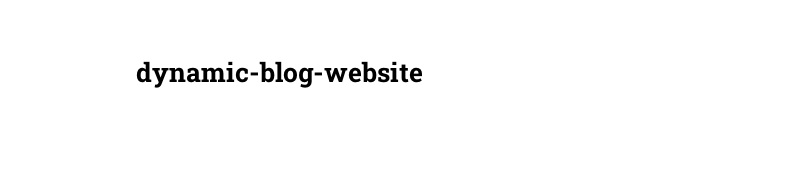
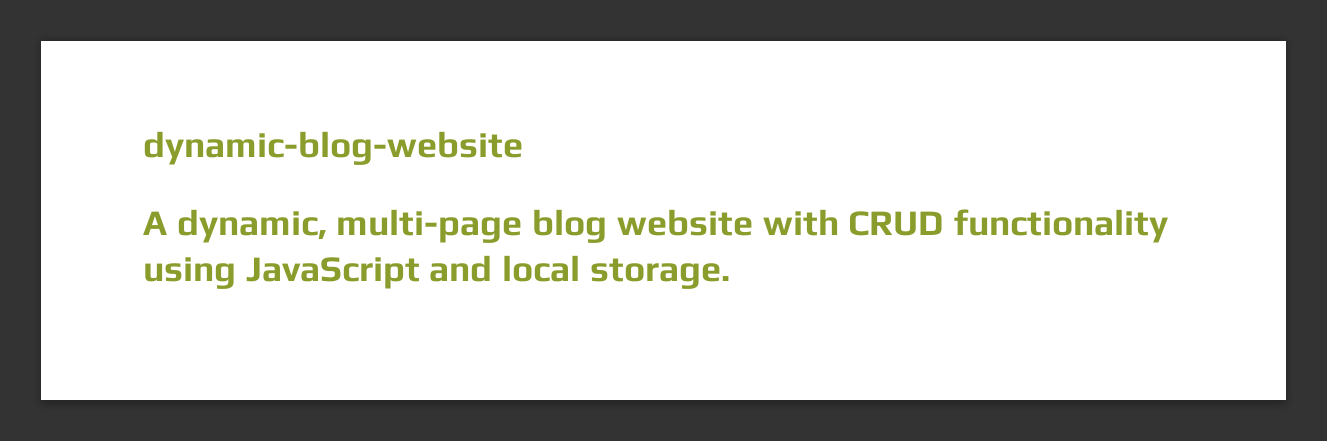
(423, 74) none -> [143,209,1169,243] [143,255,730,289] // A dynamic, multi-page blog website with CRUD functionality using JavaScript and local storage.

